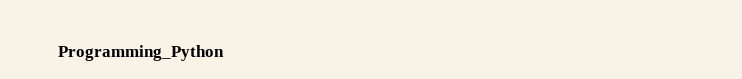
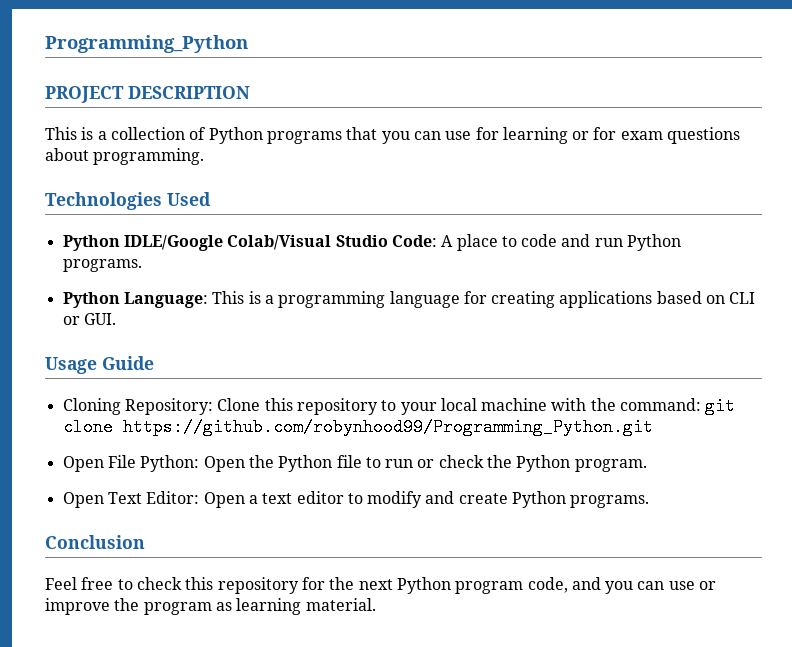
(224, 53) none -> [45,86,250,103] [45,127,741,144] [45,148,205,165] [45,192,211,210] [62,234,682,251] [62,259,142,272] [62,291,756,308] [62,313,116,325] [45,356,154,374] [62,397,736,415] [62,418,653,436] [62,455,647,472] [62,491,650,508] [45,535,145,549] [45,577,717,594] [45,598,376,615] // PROJECT DESCRIPTION // This is a collection of Python programs that you can use for learning or for exam questions about programming. // Technologies Used // Python IDLE/Google Colab/Visual Studio Code: A place to code and run Python programs. // Python Language: This is a programming language for creating applications based on CLI or GUI. // Usage Guide // Cloning Repository: Clone this repository to your local machine with the command: git clone https://github.com/robynhood99/Programming_Python.git // Open File Python: Open the Python file to run or check the Python program. // Open Text Editor: Open a text editor to modify and create Python programs. // Conclusion // Feel free to check this repository for the next Python program code, and you can use or improve the program as learning material.

